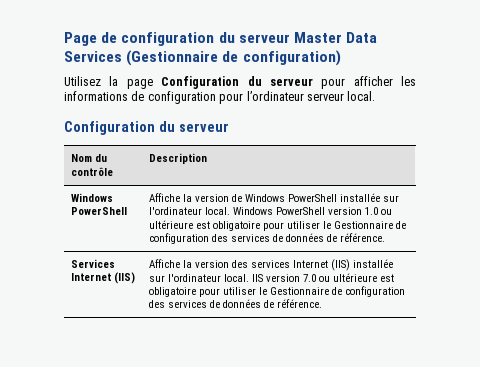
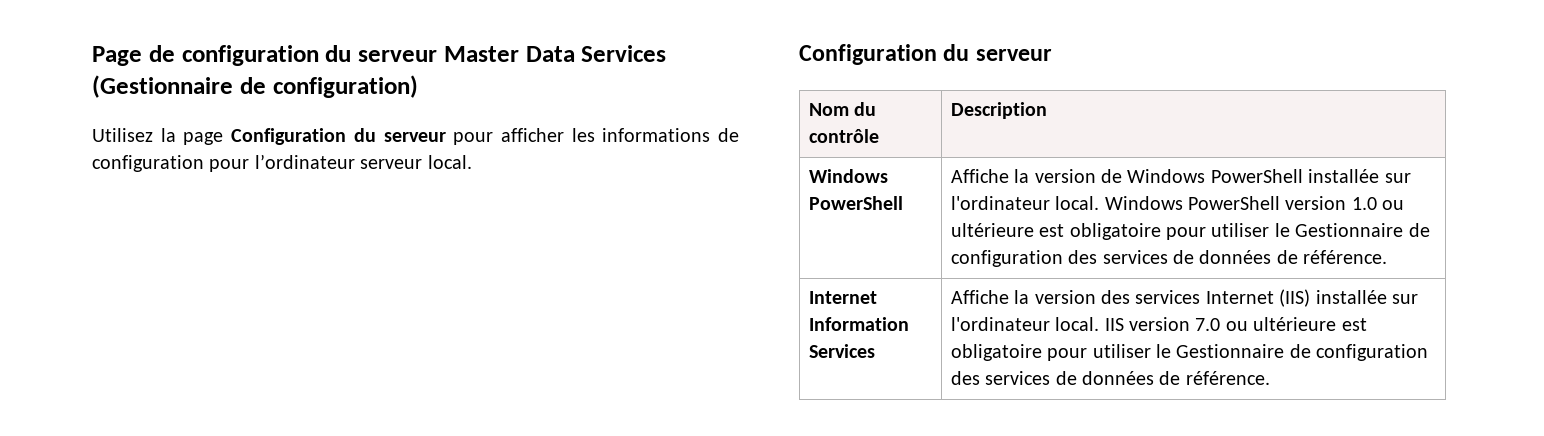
[70,259,115,268] [70,272,135,284] Services Internet (IIS) -> [808,291,877,304] [808,317,909,331] [808,344,875,358] Internet Information Services

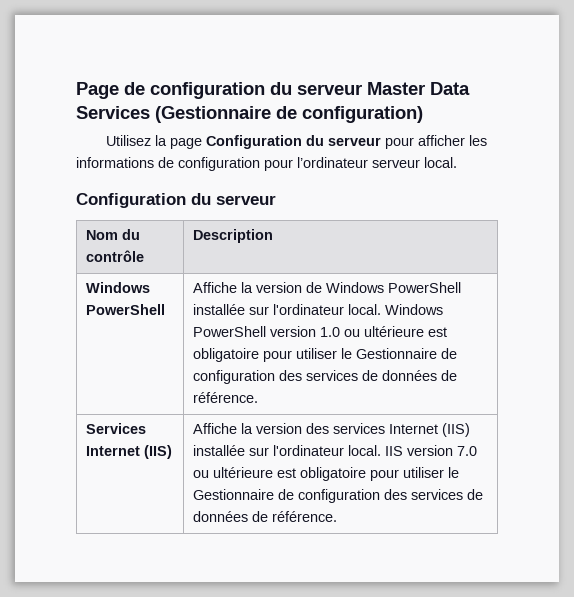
[808,291,877,304] [808,317,909,331] [808,344,875,358] Internet Information Services -> [86,423,147,434] [86,445,173,459] Services Internet (IIS)

